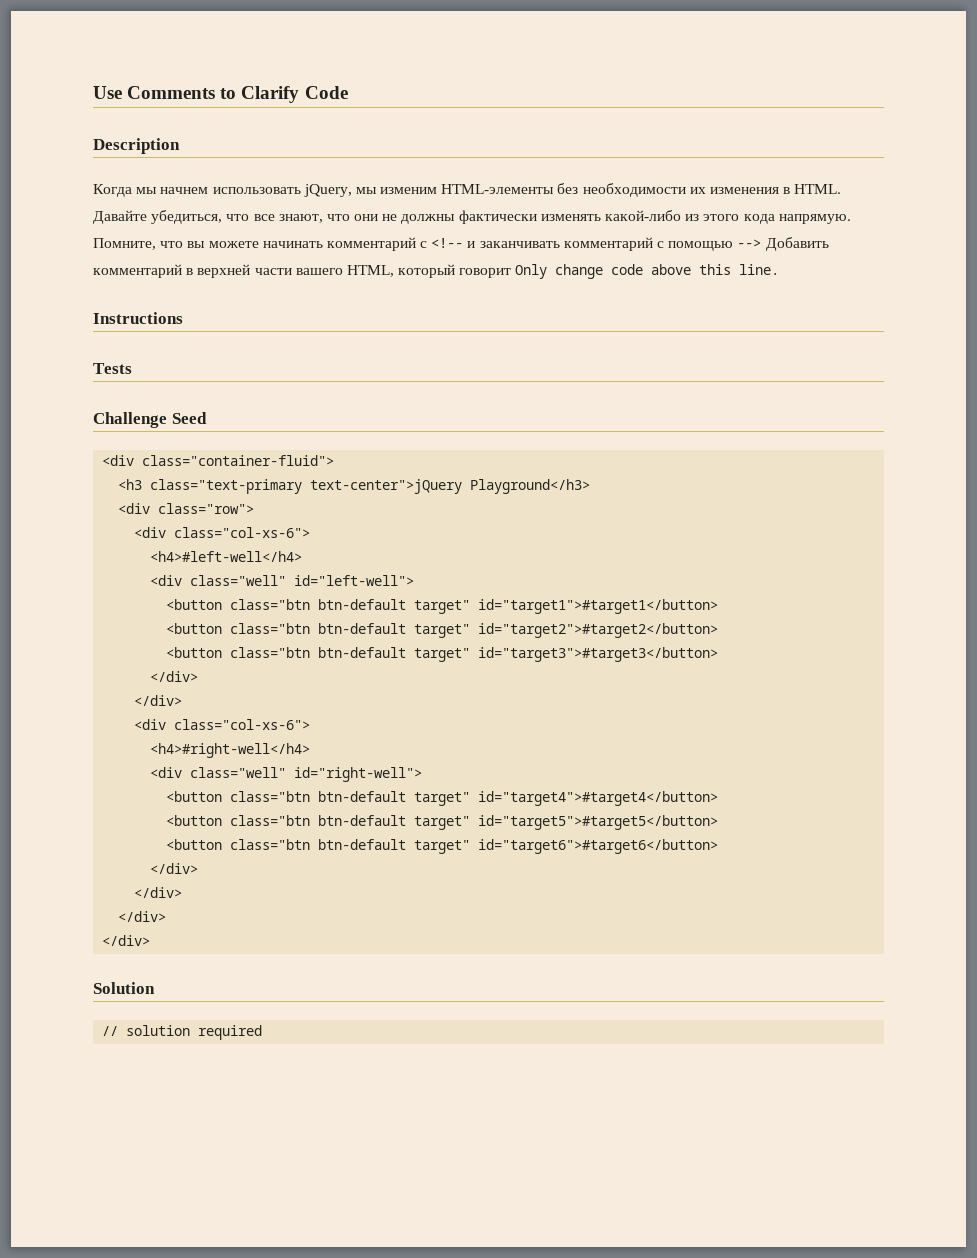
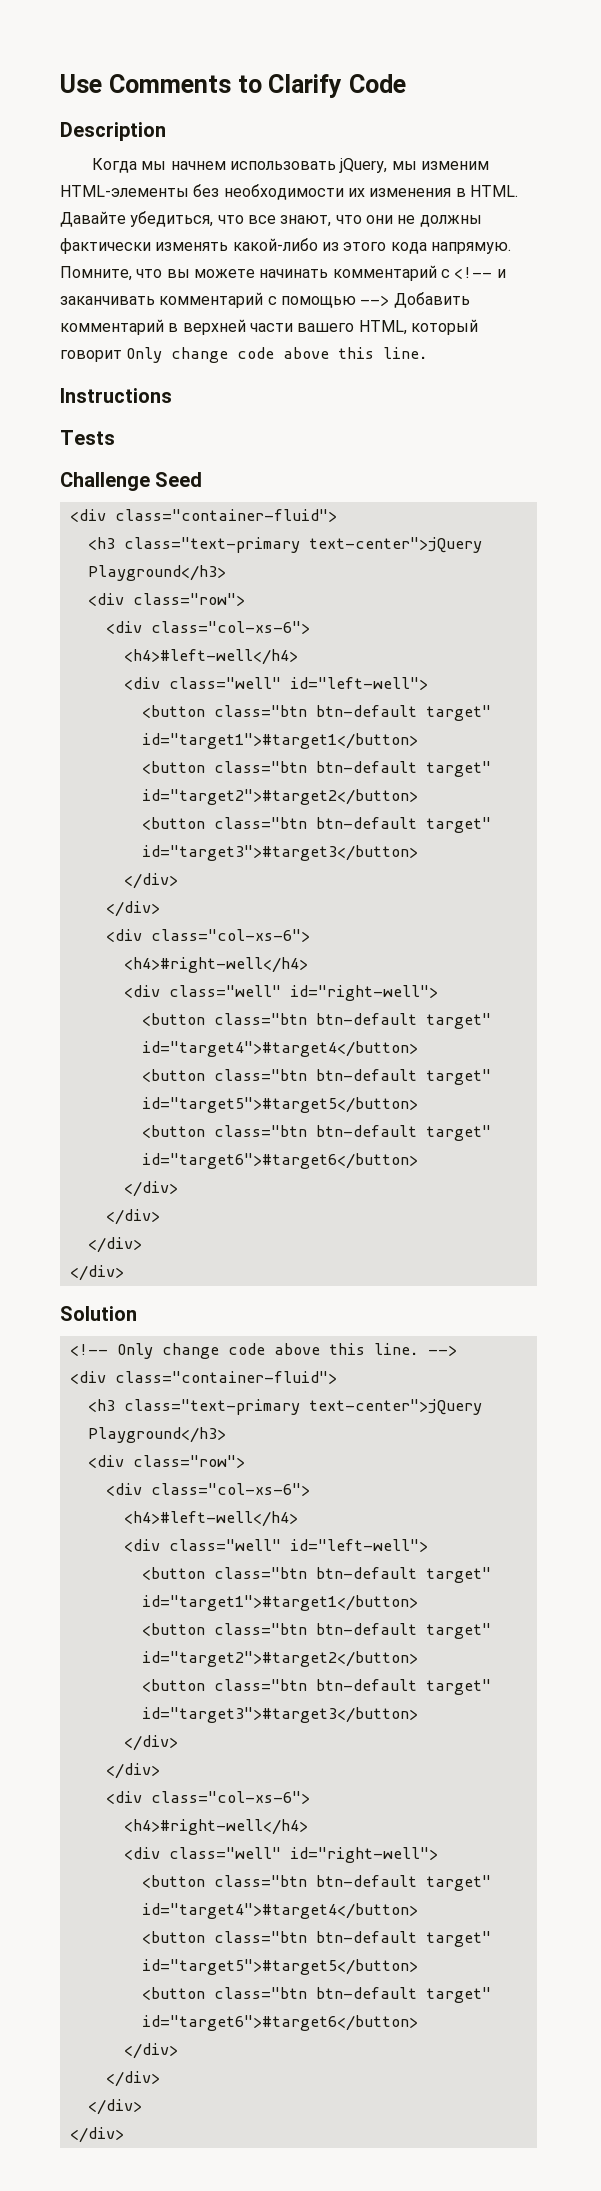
[102,1025,263,1040] // solution required -> [69,1343,457,1359] [69,1371,337,1384] [87,1399,482,1415] [87,1427,226,1443] [87,1455,245,1468] [105,1483,310,1496] [123,1511,298,1527] [123,1539,428,1552] [141,1567,491,1583] [141,1595,418,1611] [141,1623,491,1639] [141,1651,418,1667] [141,1679,491,1695] [141,1707,418,1723] [123,1735,178,1751] [105,1763,160,1779] [105,1791,310,1804] [123,1819,308,1835] [123,1847,438,1863] [141,1875,491,1891] [141,1903,418,1919] [141,1931,491,1947] [141,1959,418,1975] [141,1987,491,2003] [141,2015,418,2031] [123,2043,178,2059] [105,2071,160,2087] [87,2099,142,2115] [69,2127,124,2143] <!-- Only change code above this line. --> // <div class="container-fluid"> // <h3 class="text-primary text-center">jQuery Playground</h3> // <div class="row"> // <div class="col-xs-6"> // <h4>#left-well</h4> // <div class="well" id="left-well"> // <button class="btn btn-default target" id="target1">#target1</button> // <button class="btn btn-default target" id="target2">#target2</button> // <button class="btn btn-default target" id="target3">#target3</button> // </div> // </div> // <div class="col-xs-6"> // <h4>#right-well</h4> // <div class="well" id="right-well"> // <button class="btn btn-default target" id="target4">#target4</button> // <button class="btn btn-default target" id="target5">#target5</button> // <button class="btn btn-default target" id="target6">#target6</button> // </div> // </div> // </div> // </div>

